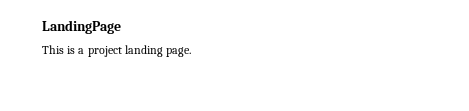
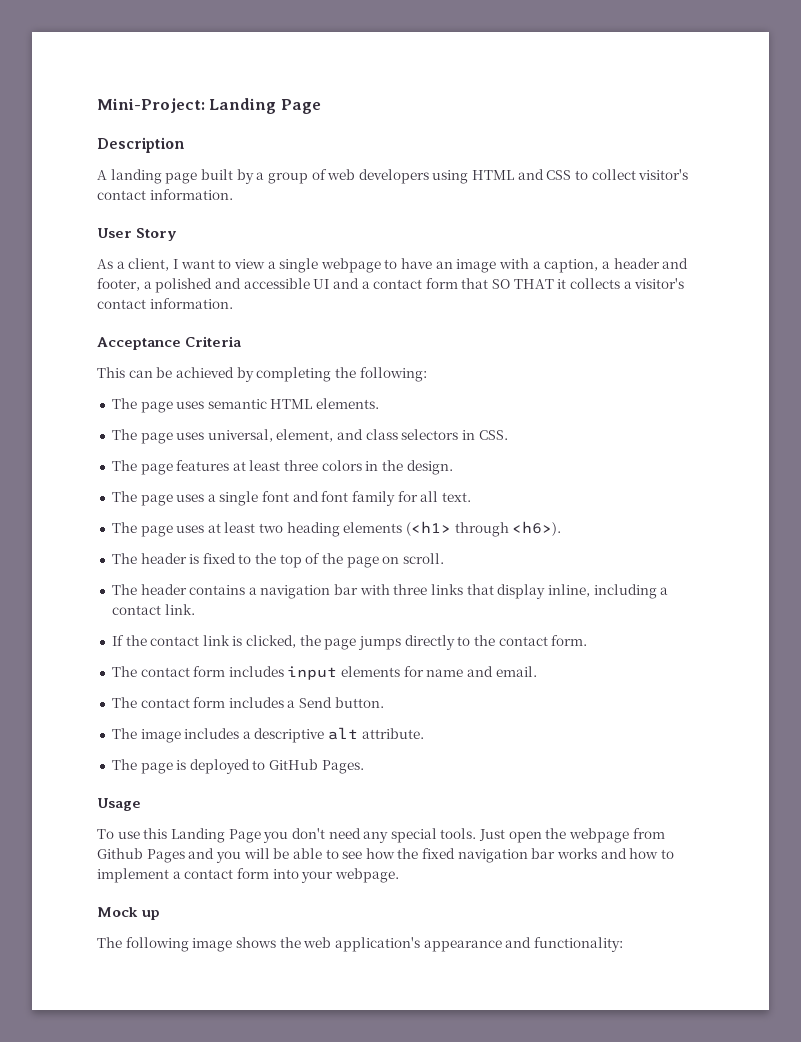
[42,20,121,34] [42,45,192,57] LandingPage // This is a project landing page. -> [97,98,321,114] [97,137,184,153] [97,169,689,184] [97,189,233,200] [97,228,178,241] [97,258,689,273] [97,278,685,293] [97,298,233,309] [97,336,242,350] [97,367,427,382] [111,398,380,413] [111,429,508,444] [111,460,453,475] [111,491,471,506] [111,521,562,537] [111,553,444,568] [111,584,669,599] [111,604,195,615] [111,635,588,650] [111,666,537,680] [111,697,384,708] [111,727,424,743] [111,759,364,774] [97,798,141,811] [97,828,665,843] [97,848,674,863] [97,868,399,883] [97,907,161,920] [97,937,623,952] Mini-Project: Landing Page // Description // A landing page built by a group of web developers using HTML and CSS to collect visitor's contact information. // User Story // As a client, I want to view a single webpage to have an image with a caption, a header and footer, a polished and accessible UI and a contact form that SO THAT it collects a visitor's contact information. // Acceptance Criteria // This can be achieved by completing the following: // The page uses semantic HTML elements. // The page uses universal, element, and class selectors in CSS. // The page features at least three colors in the design. // The page uses a single font and font family for all text. // The page uses at least two heading elements (<h1> through <h6>). // The header is fixed to the top of the page on scroll. // The header contains a navigation bar with three links that display inline, including a contact link. // If the contact link is clicked, the page jumps directly to the contact form. // The contact form includes input elements for name and email. // The contact form includes a Send button. // The image includes a descriptive alt attribute. // The page is deployed to GitHub Pages. // Usage // To use this Landing Page you don't need any special tools. Just open the webpage from Github Pages and you will be able to see how the fixed navigation bar works and how to implement a contact form into your webpage. // Mock up // The following image shows the web application's appearance and functionality:

